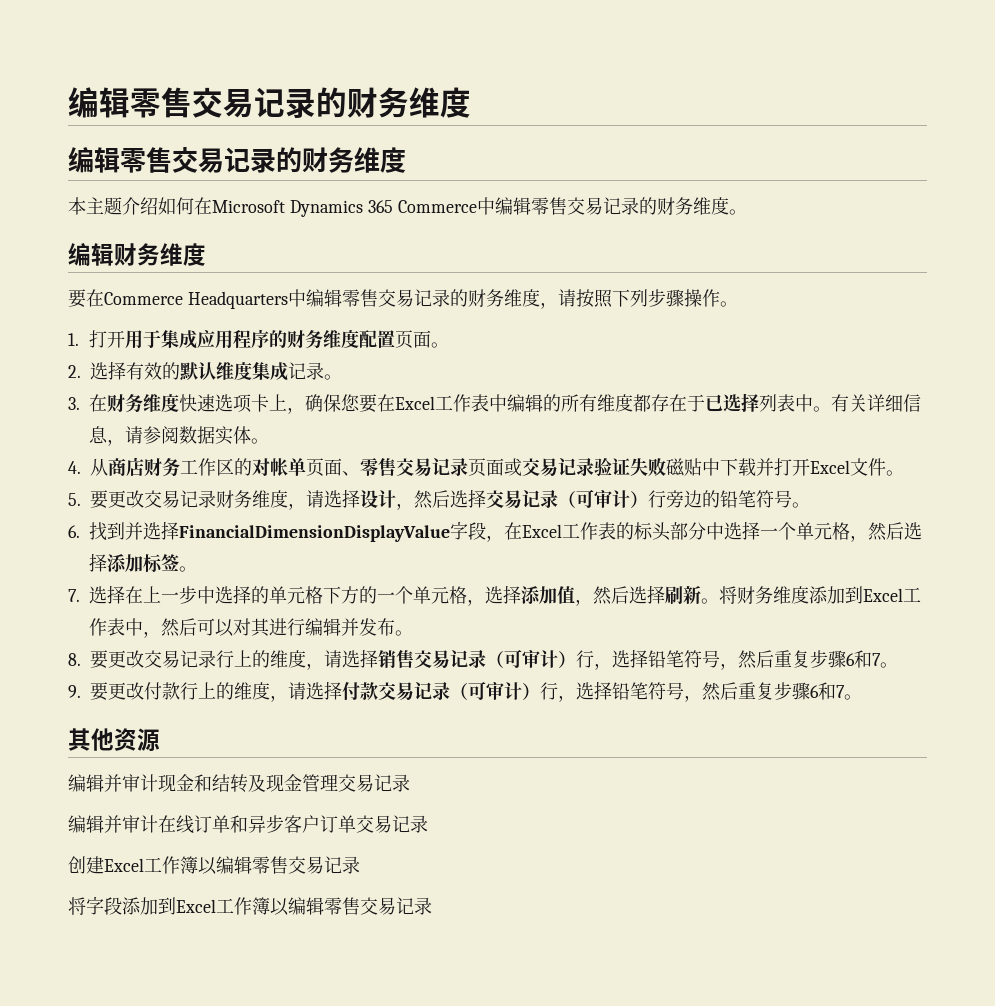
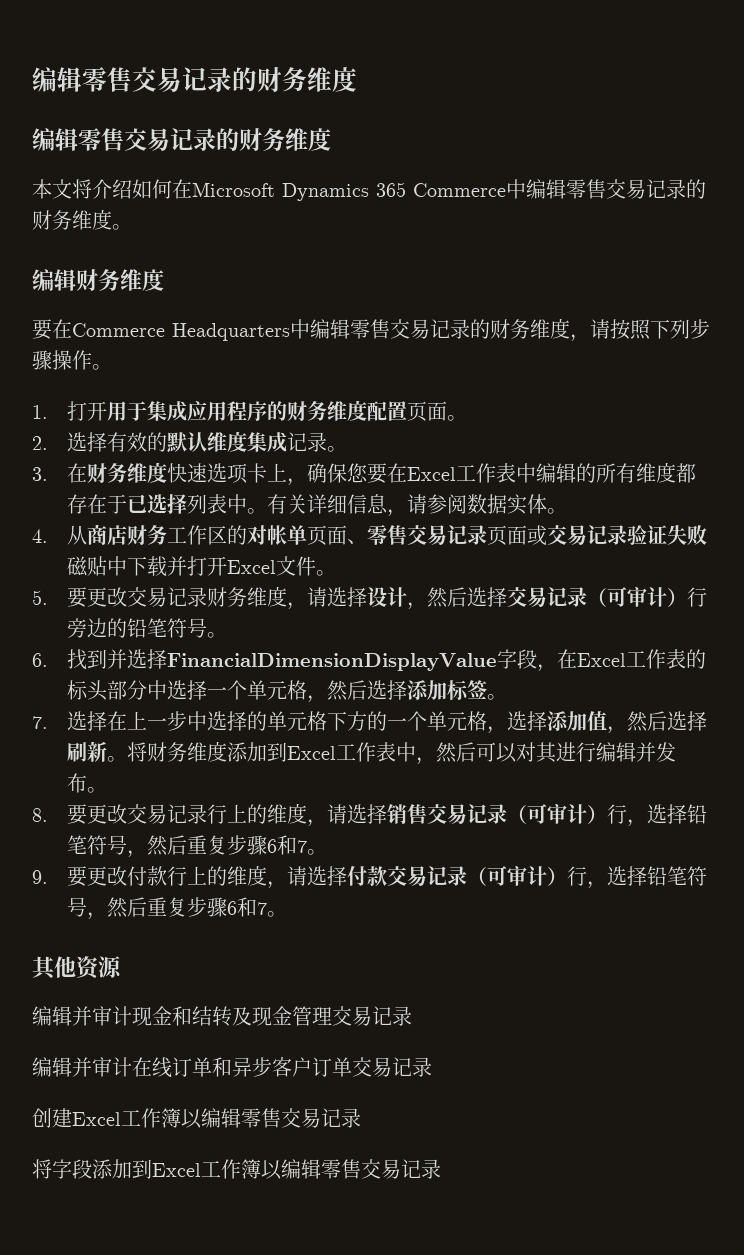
[86,197,122,215] 主题 -> [52,179,92,199] 文将

